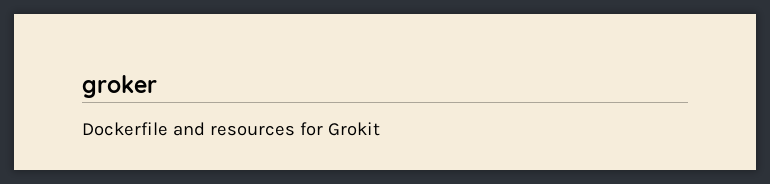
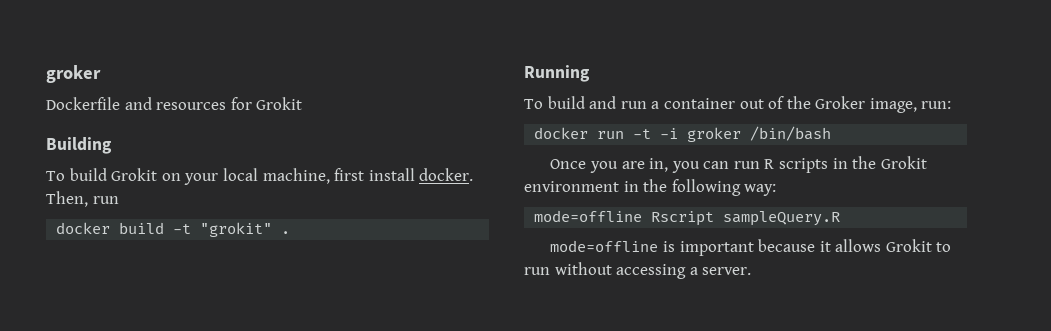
(380, 129) none -> [46,137,112,154] [46,168,474,185] [46,191,119,207] [56,222,291,237] [524,65,590,82] [524,96,952,113] [534,126,832,142] [550,156,927,173] [524,179,777,196] [534,210,841,226] [550,239,952,256] [524,262,752,279] // Building // To build Grokit on your local machine, first install docker. Then, run // docker build -t "grokit" . // Running // To build and run a container out of the Groker image, run: // docker run -t -i groker /bin/bash // Once you are in, you can run R scripts in the Grokit environment in the following way: // mode=offline Rscript sampleQuery.R // mode=offline is important because it allows Grokit to run without accessing a server.

